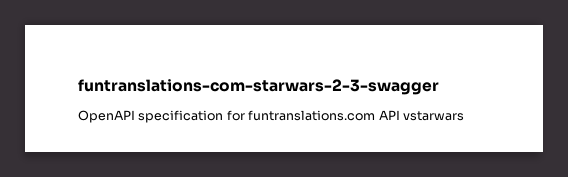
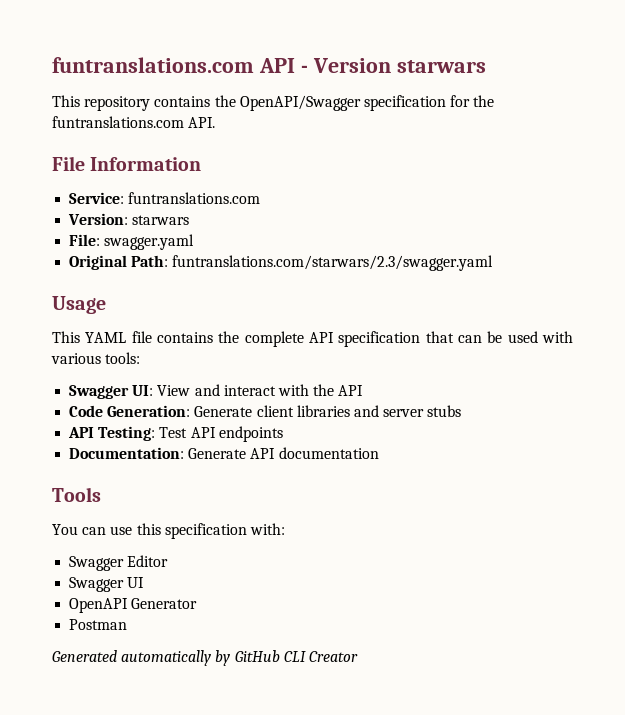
[78,79,439,95] [78,110,464,123] funtranslations-com-starwars-2-3-swagger // OpenAPI specification for funtranslations.com API vstarwars -> [52,57,486,73] [52,95,495,111] [52,116,216,128] [52,156,202,171] [69,192,261,204] [68,213,190,225] [69,234,195,250] [69,255,494,271] [52,296,106,314] [52,331,573,347] [51,352,141,364] [69,384,364,399] [69,405,462,417] [68,426,283,442] [69,447,379,459] [52,487,101,502] [52,523,285,539] [69,555,169,571] [69,577,145,592] [69,598,198,613] [69,619,128,630] [52,650,358,666] funtranslations.com API - Version starwars // This repository contains the OpenAPI/Swagger specification for the funtranslations.com API. // File Information // Service: funtranslations.com // Version: starwars // File: swagger.yaml // Original Path: funtranslations.com/starwars/2.3/swagger.yaml // Usage // This YAML file contains the complete API specification that can be used with various tools: // Swagger UI: View and interact with the API // Code Generation: Generate client libraries and server stubs // API Testing: Test API endpoints // Documentation: Generate API documentation // Tools // You can use this specification with: // Swagger Editor // Swagger UI // OpenAPI Generator // Postman // Generated automatically by GitHub CLI Creator

